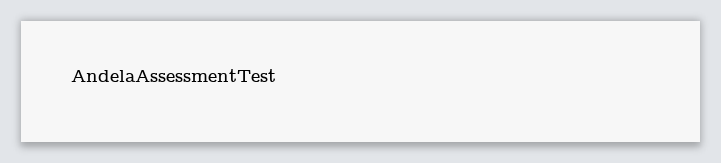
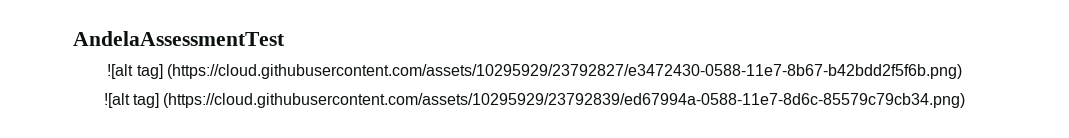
(276, 75) none -> [107,64,962,79] [103,93,966,108] // ![alt tag] (https://cloud.githubusercontent.com/assets/10295929/23792827/e3472430-0588-11e7-8b67-b42bdd2f5f6b.png) // ![alt tag] (https://cloud.githubusercontent.com/assets/10295929/23792839/ed67994a-0588-11e7-8d6c-85579c79cb34.png)

